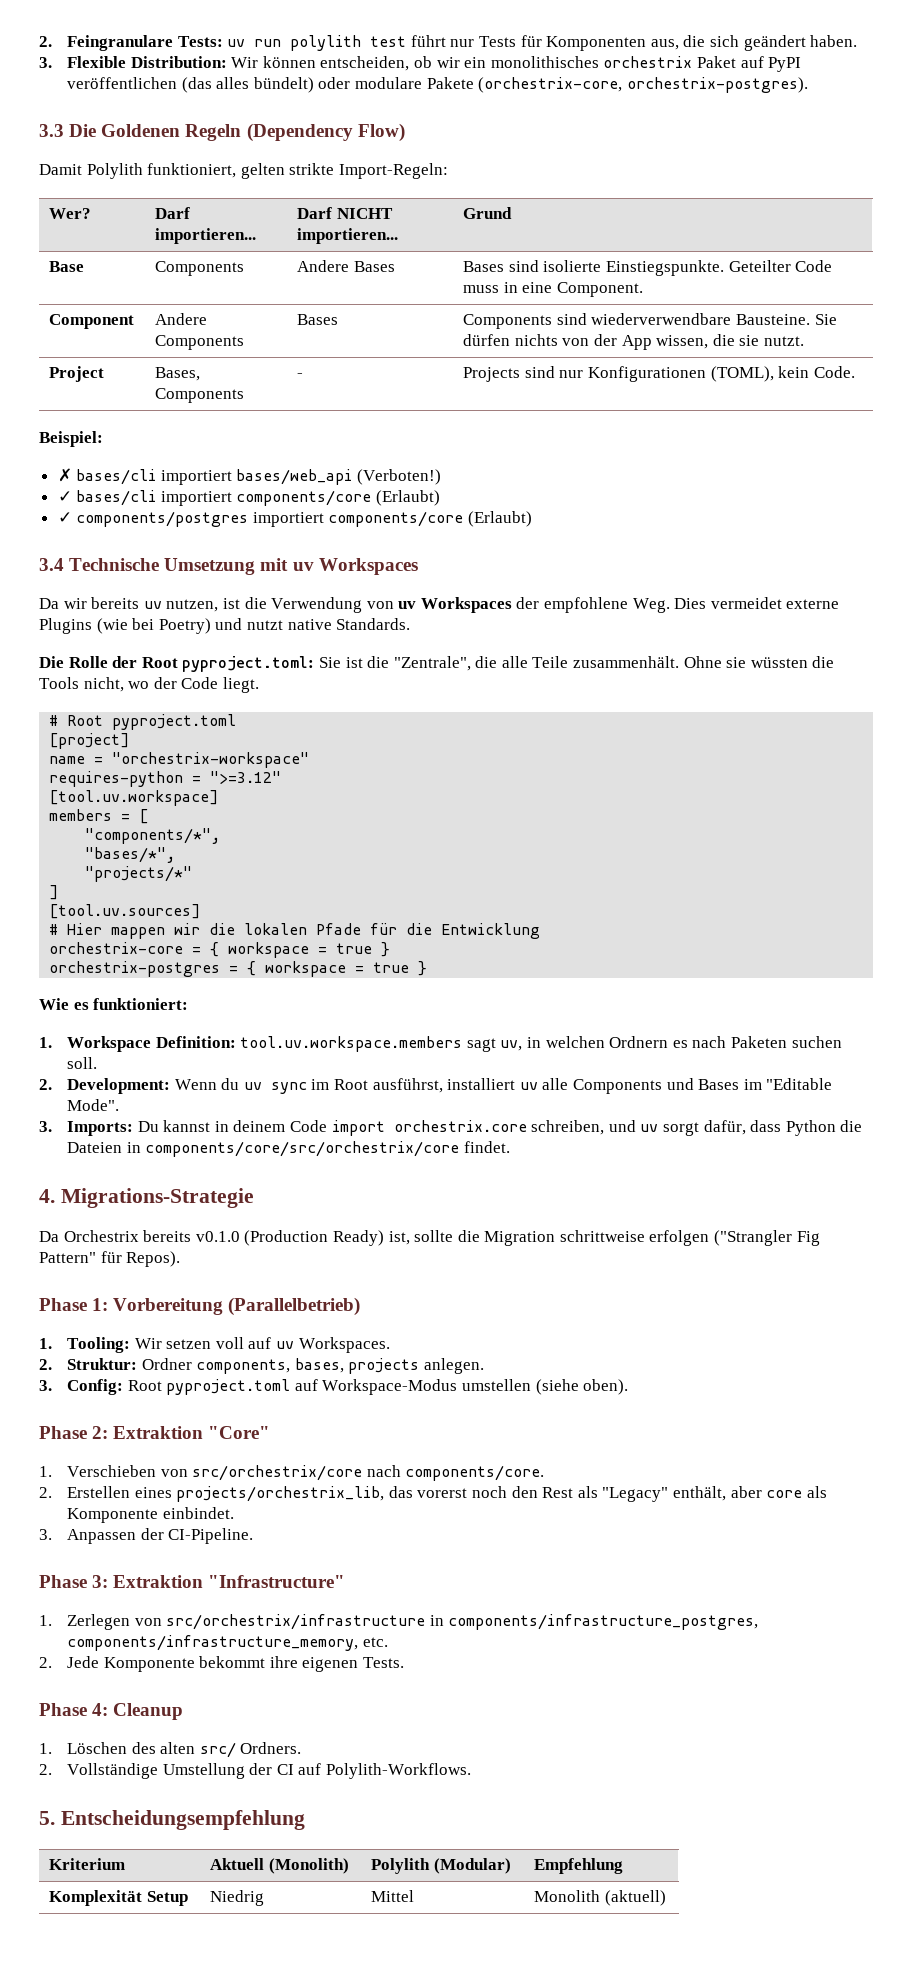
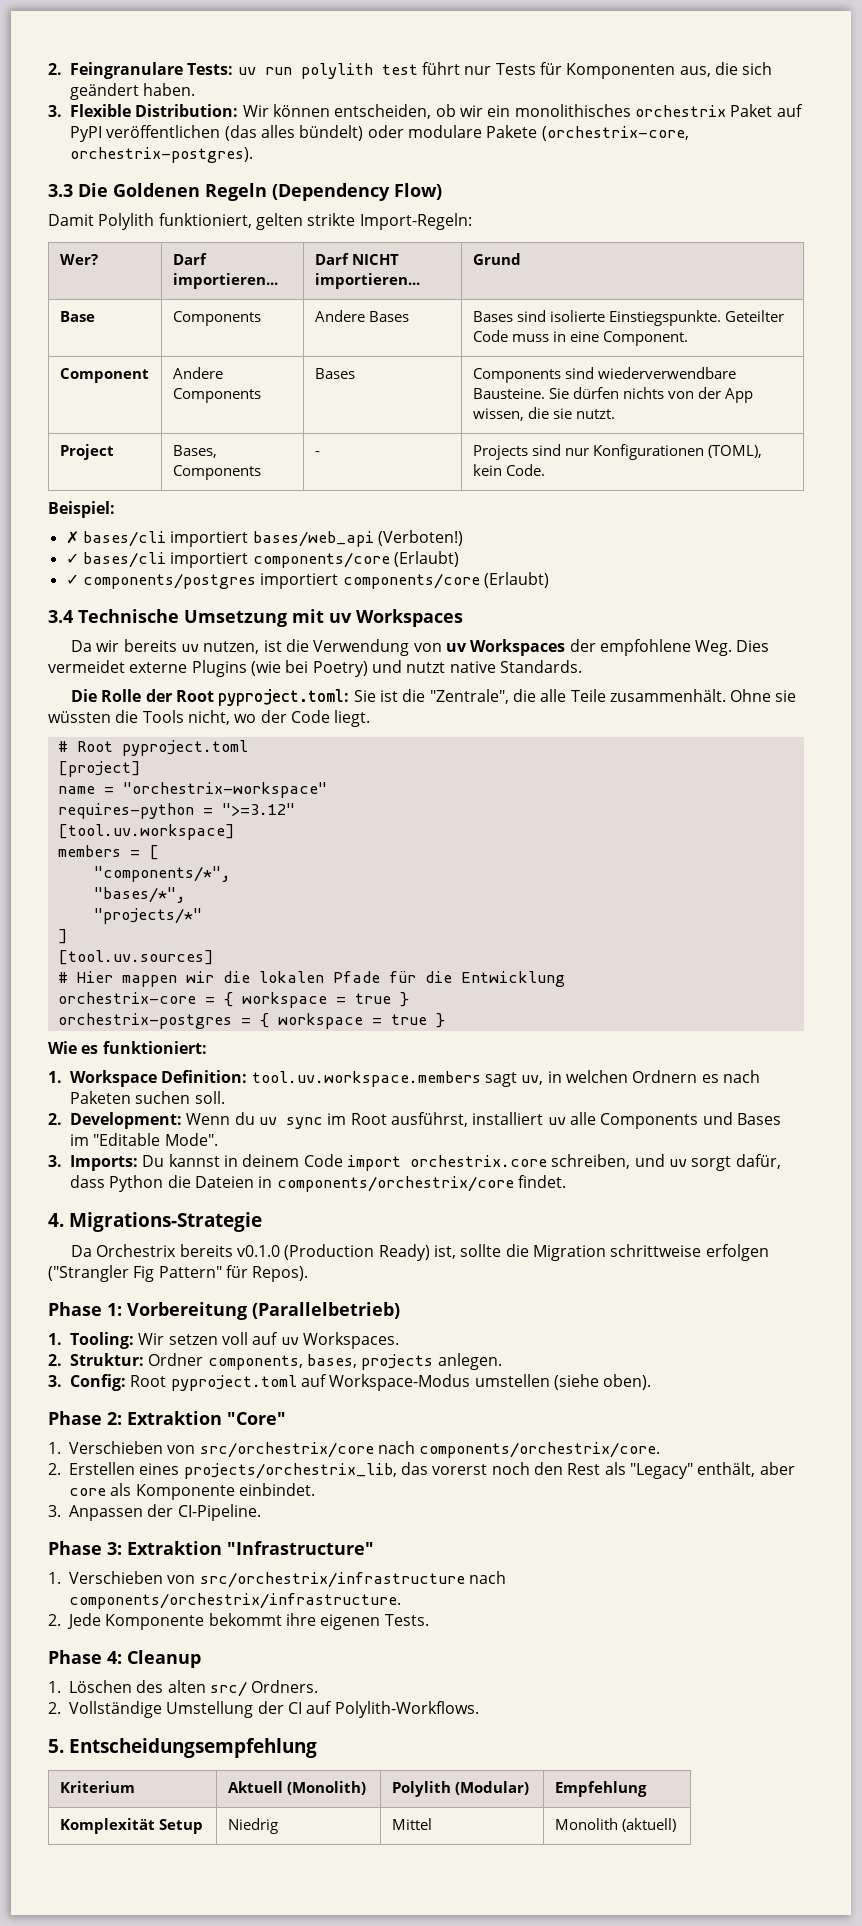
[145,1141,460,1157] components/core/src/orchestrix/core -> [276,1176,514,1192] components/orchestrix/core
[405,1465,545,1481] components/core. -> [419,1442,661,1458] components/orchestrix/core.
[67,1614,131,1630] Zerlegen -> [69,1571,163,1584] Verschieben
[429,1614,759,1630] [67,1635,388,1651] in components/infrastructure_postgres, components/infrastructure_memory, etc. -> [468,1571,506,1584] [69,1593,401,1609] nach components/orchestrix/infrastructure.

